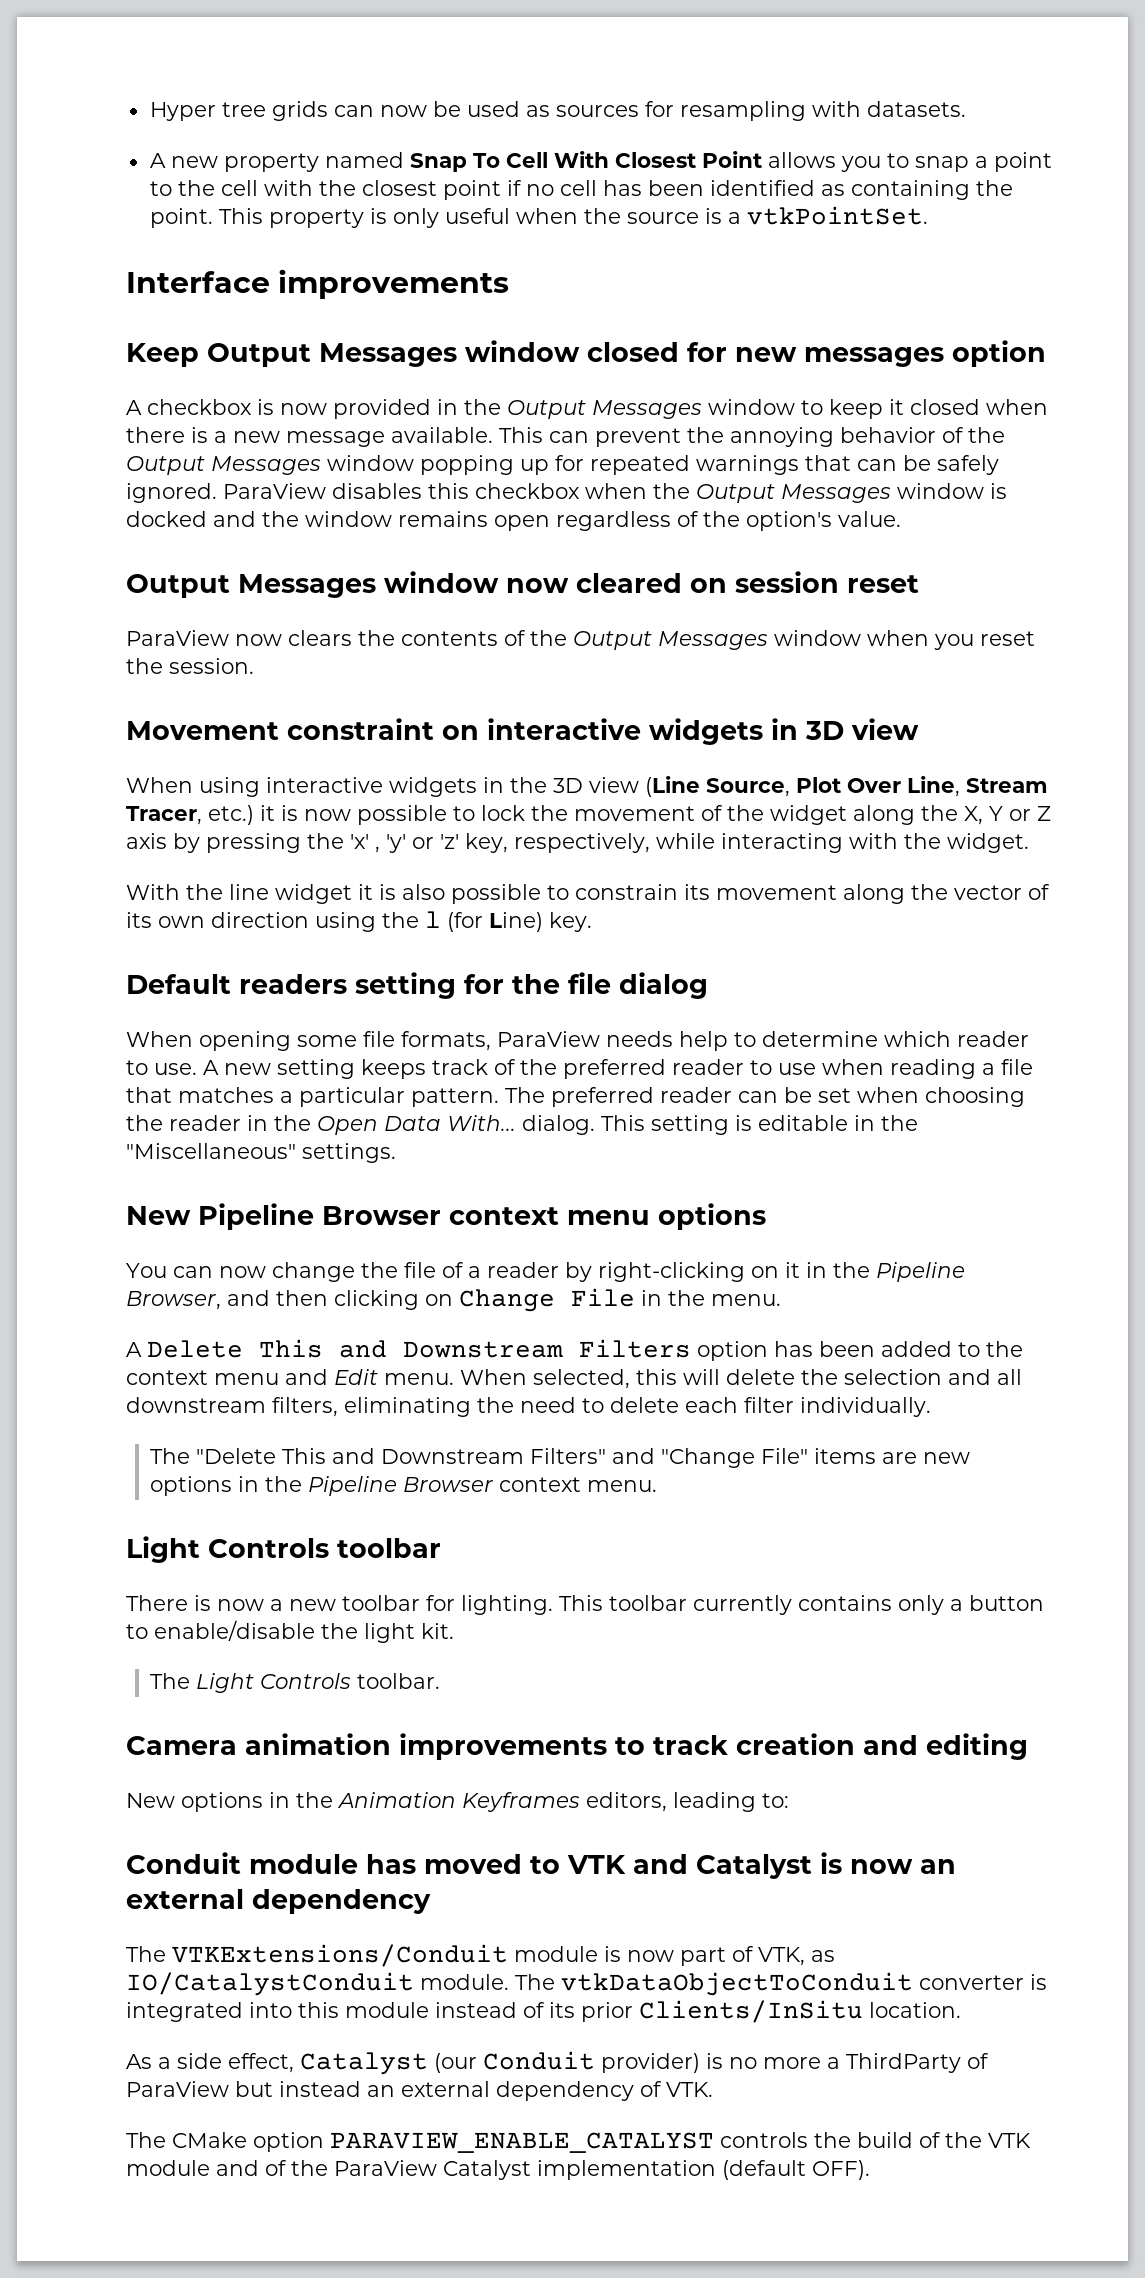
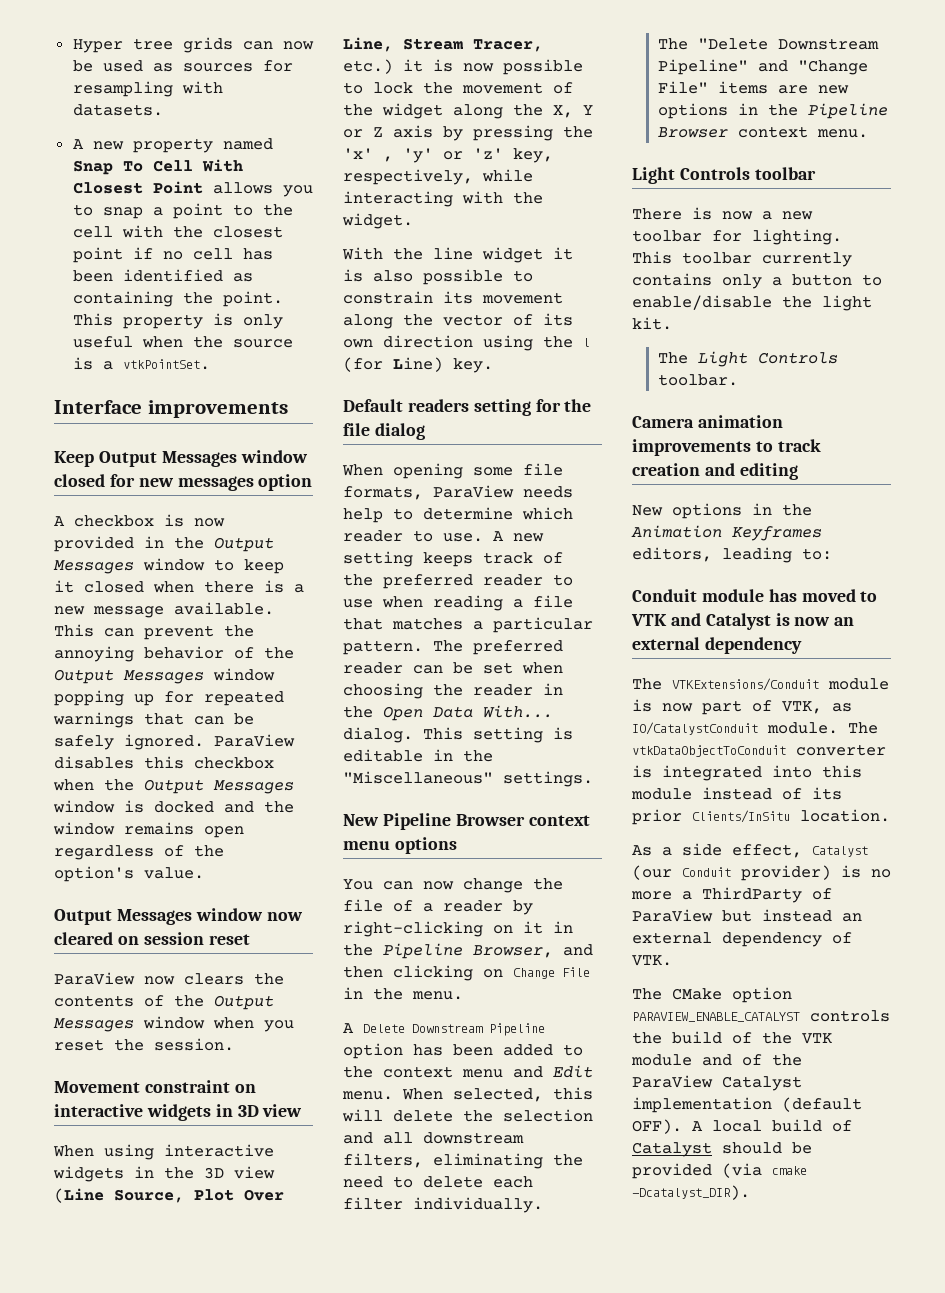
[259,1339,691,1358] This and Downstream Filters -> [412,1023,545,1036] Downstream Pipeline
[282,1448,607,1464] This and Downstream Filters" -> [778,38,880,50] [658,59,749,75] Downstream Pipeline"
(870, 2170) none -> [692,1119,852,1132] [632,1142,812,1157] [632,1163,807,1179] [632,1185,750,1200] A local build of Catalyst should be provided (via cmake -Dcatalyst_DIR).

